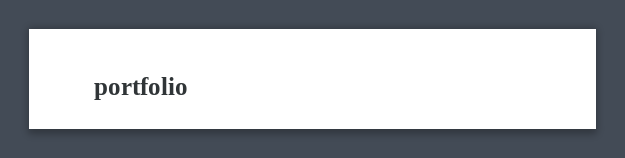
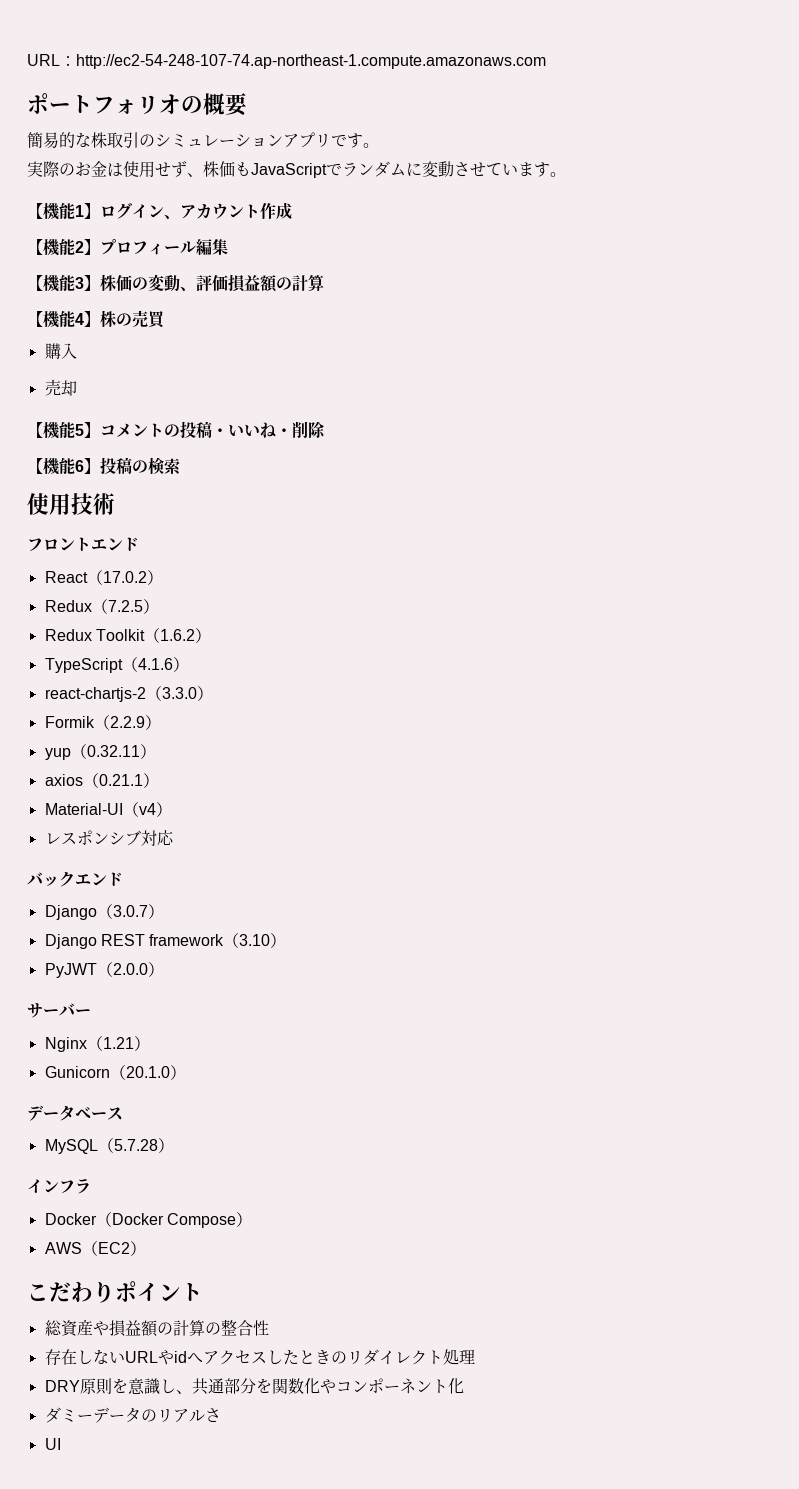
[94,77,188,100] portfolio -> [27,54,546,69] [27,93,248,116] [27,132,379,149] [27,161,566,178] [27,202,292,220] [27,238,228,256] [27,274,324,292] [27,310,166,329] [44,343,77,360] [44,379,77,396] [27,421,325,439] [27,457,180,475] [27,493,115,515] [27,537,139,552] [44,570,163,585] [44,599,159,614] [44,628,211,643] [44,657,189,673] [44,686,213,702] [44,715,161,730] [44,744,156,760] [44,773,159,788] [44,802,172,817] [44,830,174,846] [27,871,123,887] [44,904,164,920] [44,933,287,949] [44,962,164,978] [27,1003,91,1018] [44,1036,150,1052] [44,1065,186,1080] [27,1105,123,1121] [44,1138,174,1154] [27,1179,91,1194] [44,1212,252,1228] [44,1241,146,1256] [27,1281,203,1303] [44,1319,269,1337] [44,1349,475,1365] [44,1378,464,1395] [44,1407,221,1423] [44,1438,61,1450] URL：http://ec2-54-248-107-74.ap-northeast-1.compute.amazonaws.com // ポートフォリオの概要 // 簡易的な株取引のシミュレーションアプリです。 // 実際のお金は使用せず、株価もJavaScriptでランダムに変動させています。 // 【機能1】ログイン、アカウント作成 // 【機能2】プロフィール編集 // 【機能3】株価の変動、評価損益額の計算 // 【機能4】株の売買 // 購入 // 売却 // 【機能5】コメントの投稿・いいね・削除 // 【機能6】投稿の検索 // 使用技術 // フロントエンド // React（17.0.2） // Redux（7.2.5） // Redux Toolkit（1.6.2） // TypeScript（4.1.6） // react-chartjs-2（3.3.0） // Formik（2.2.9） // yup（0.32.11） // axios（0.21.1） // Material-UI（v4） // レスポンシブ対応 // バックエンド // Django（3.0.7） // Django REST framework（3.10） // PyJWT（2.0.0） // サーバー // Nginx（1.21） // Gunicorn（20.1.0） // データベース // MySQL（5.7.28） // インフラ // Docker（Docker Compose） // AWS（EC2） // こだわりポイント // 総資産や損益額の計算の整合性 // 存在しないURLやidへアクセスしたときのリダイレクト処理 // DRY原則を意識し、共通部分を関数化やコンポーネント化 // ダミーデータのリアルさ // UI

